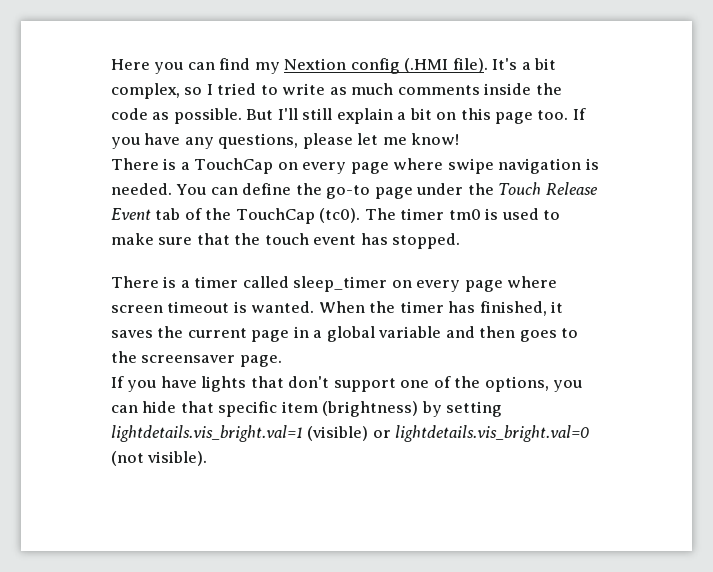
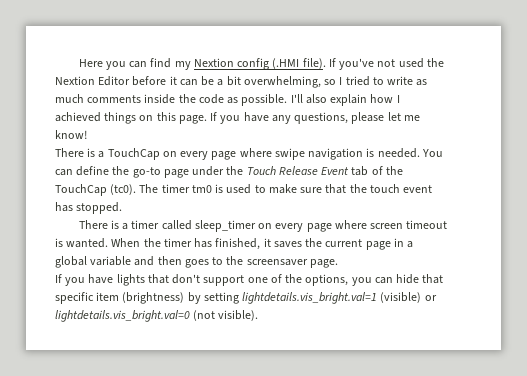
[492,58,557,70] [111,83,180,99] It's a bit complex, -> [328,58,444,70] [55,76,321,88] If you've not used the Nextion Editor before it can be a bit overwhelming,
[246,108,569,124] But I'll still explain a bit on this page too. -> [290,94,400,106] [55,112,207,124] I'll also explain how I achieved things on this page.

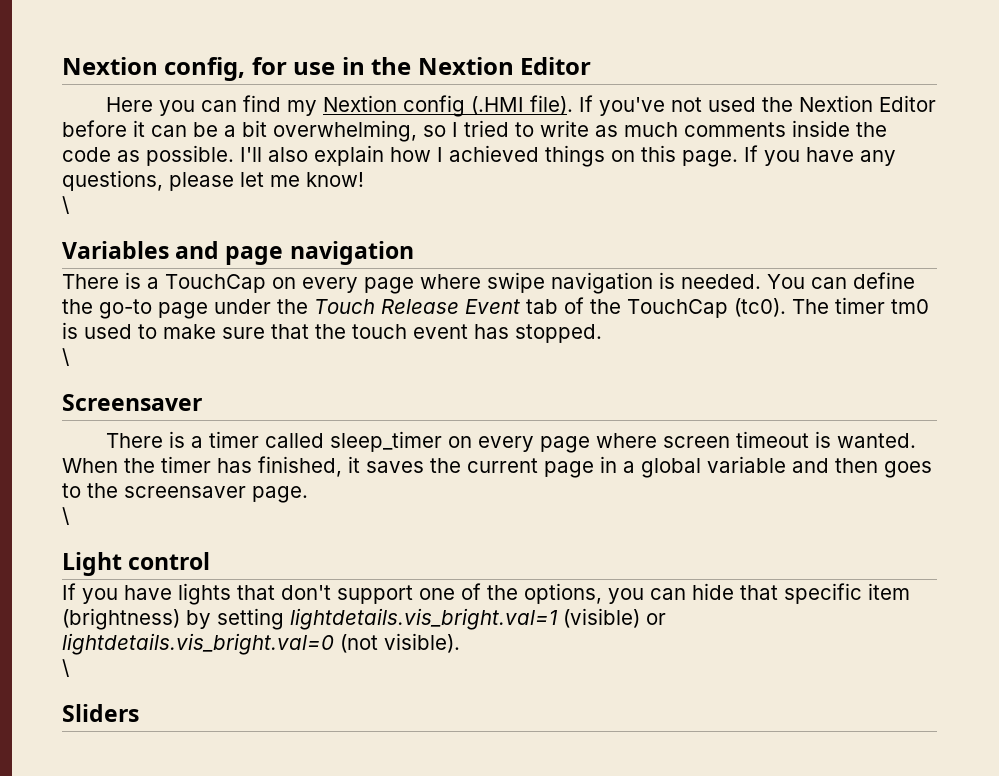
(78, 63) none -> [62,57,592,81] Nextion config, for use in the Nextion Editor //
(87, 134) none -> [62,196,69,214] [62,241,414,265] // \ // Variables and page navigation
(123, 208) none -> [62,348,69,366] [62,394,202,411] // \ // Screensaver
(338, 263) none -> [62,507,69,525] [62,552,211,576] // \ // Light control
(259, 315) none -> [62,659,69,677] [62,704,139,722] // \ // Sliders

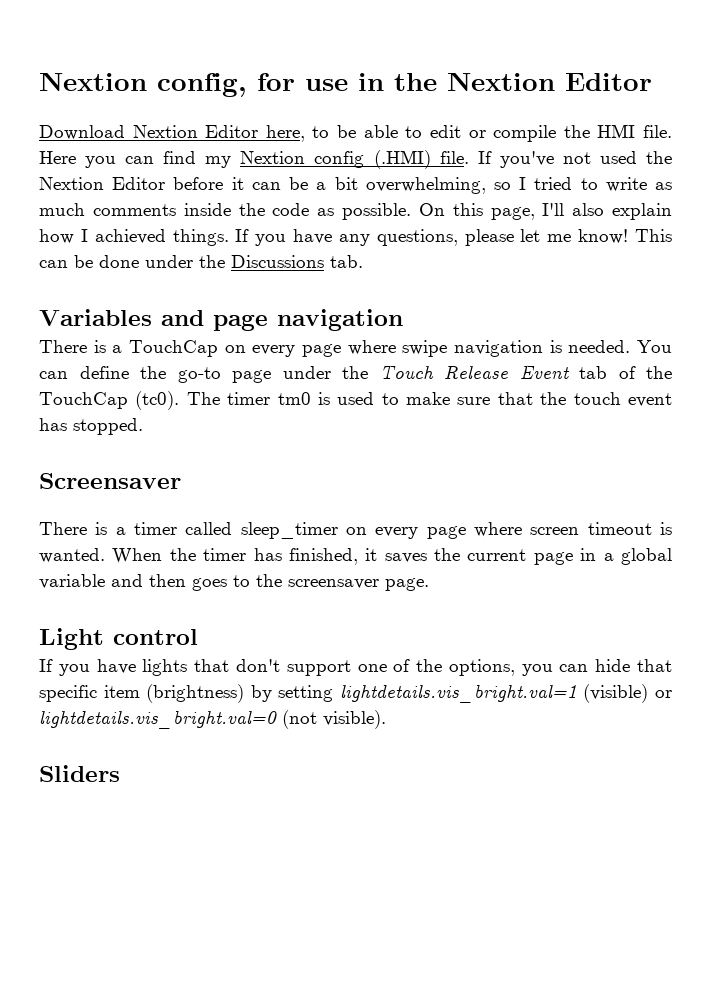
(592, 66) none -> [39,124,673,142] Download Nextion Editor here, to be able to edit or compile the HMI file.
[470,95,573,115] (.HMI file). -> [373,150,469,169] (.HMI) file.
(234, 155) none -> [418,203,535,220] On this page,
[545,145,738,167] things on this page. -> [172,229,229,246] things.
[62,196,69,214] // \ -> [635,229,672,242] [39,255,363,268] This can be done under the Discussions tab.
[62,348,69,366] // \ -> (143, 426) none
[62,507,69,525] // \ -> (429, 584) none
[62,659,69,677] // \ -> (386, 719) none

